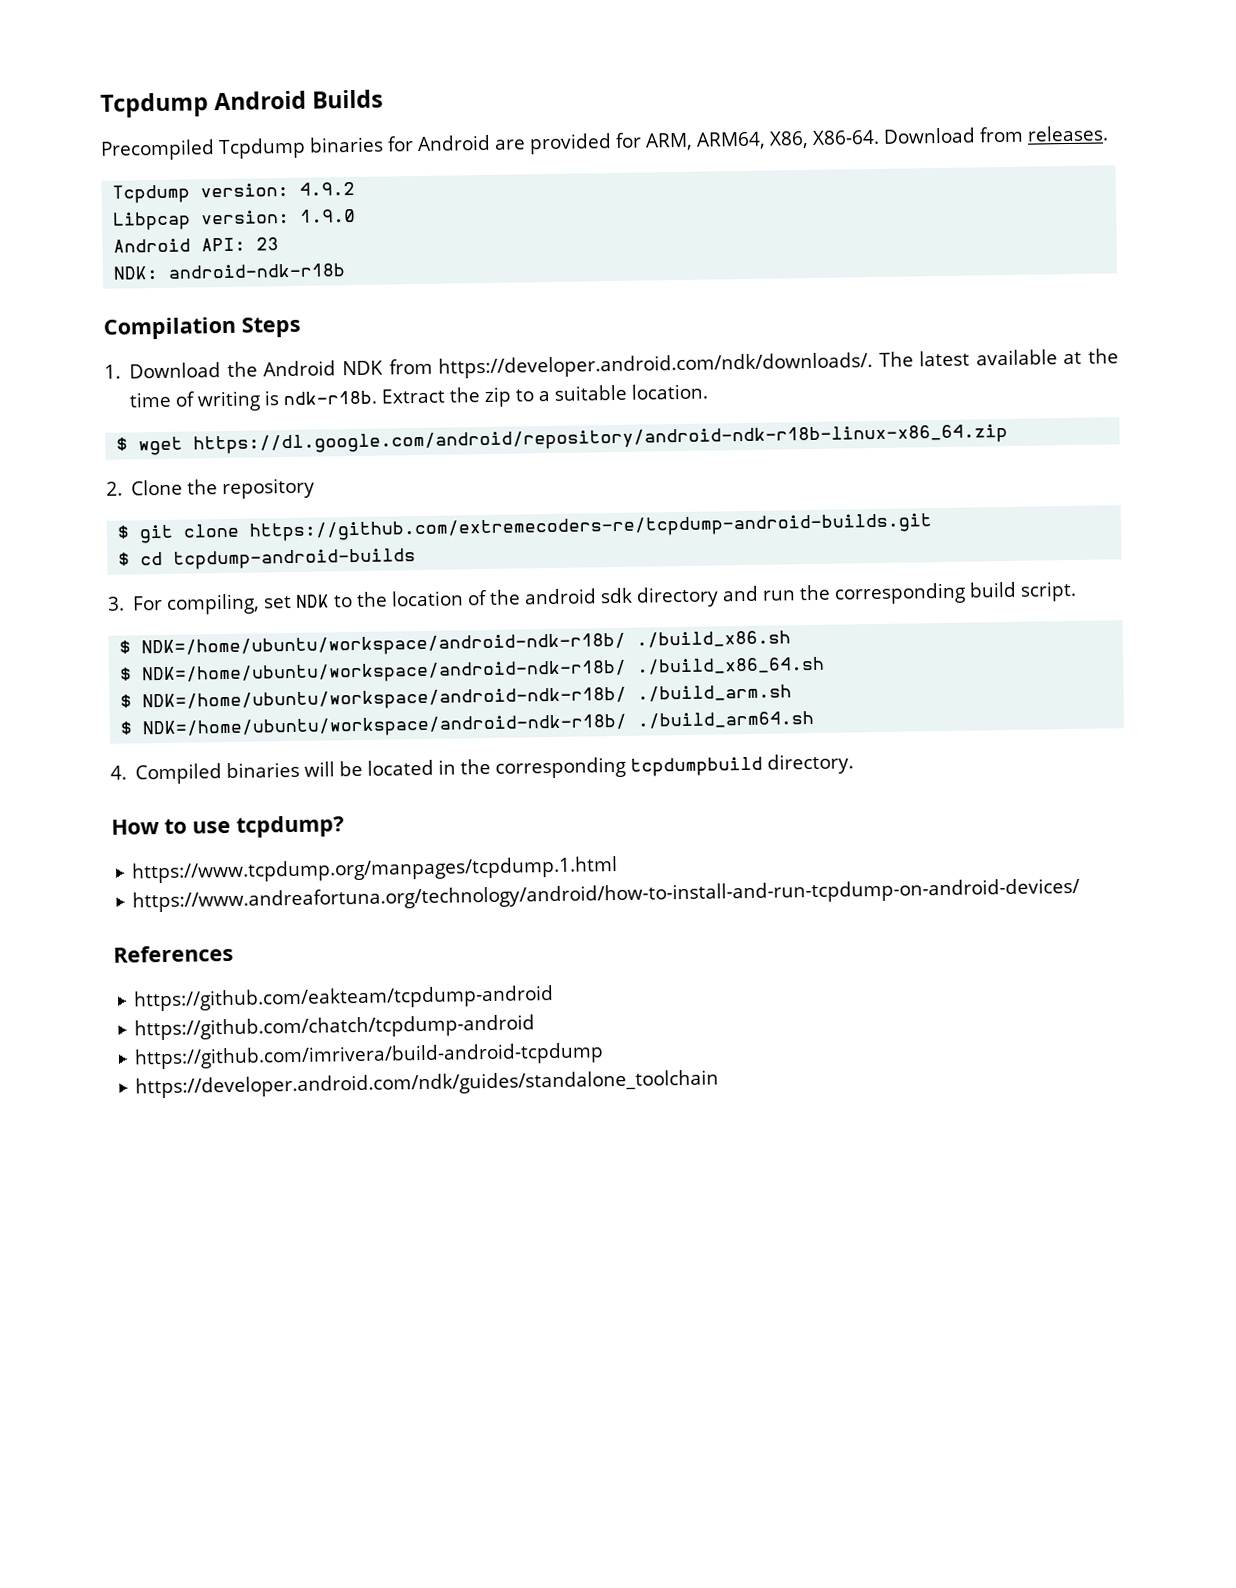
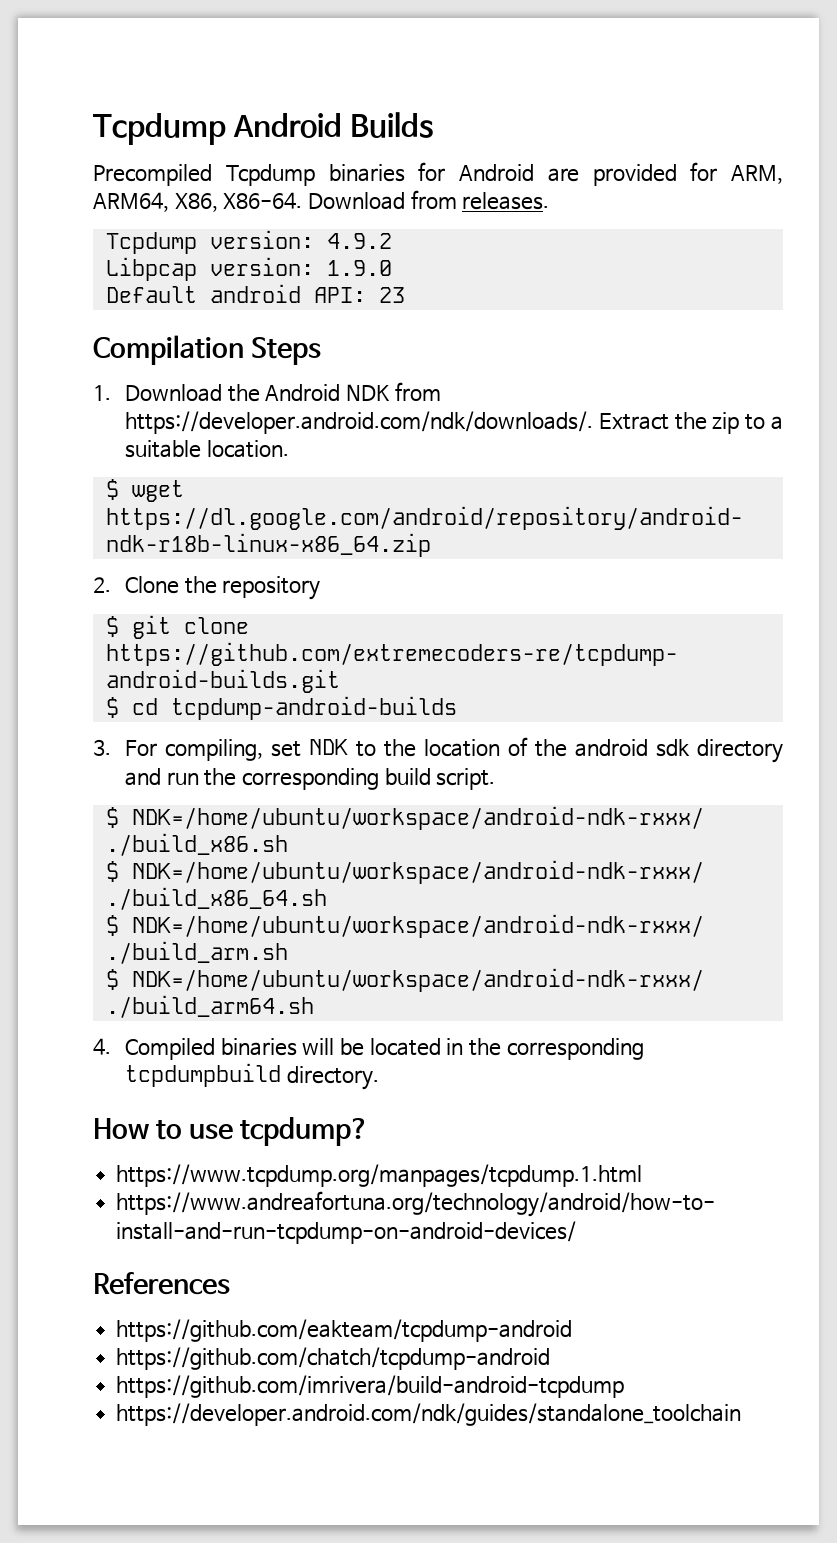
[113,238,192,253] Android -> [105,284,301,303] Default android
[113,263,347,280] // NDK: android-ndk-r18b -> (405, 295) none
[878,348,1120,367] [129,390,378,412] The latest available at the time of writing is ndk-r18b. -> (593, 422) none
[141,632,627,659] NDK=/home/ubuntu/workspace/android-ndk-r18b/ -> [131,806,704,830] NDK=/home/ubuntu/workspace/android-ndk-rxxx/
[141,659,628,686] NDK=/home/ubuntu/workspace/android-ndk-r18b/ -> [131,860,704,884] NDK=/home/ubuntu/workspace/android-ndk-rxxx/
[142,686,628,713] NDK=/home/ubuntu/workspace/android-ndk-r18b/ -> [131,914,704,938] NDK=/home/ubuntu/workspace/android-ndk-rxxx/
[142,713,629,740] NDK=/home/ubuntu/workspace/android-ndk-r18b/ -> [131,968,704,992] NDK=/home/ubuntu/workspace/android-ndk-rxxx/

